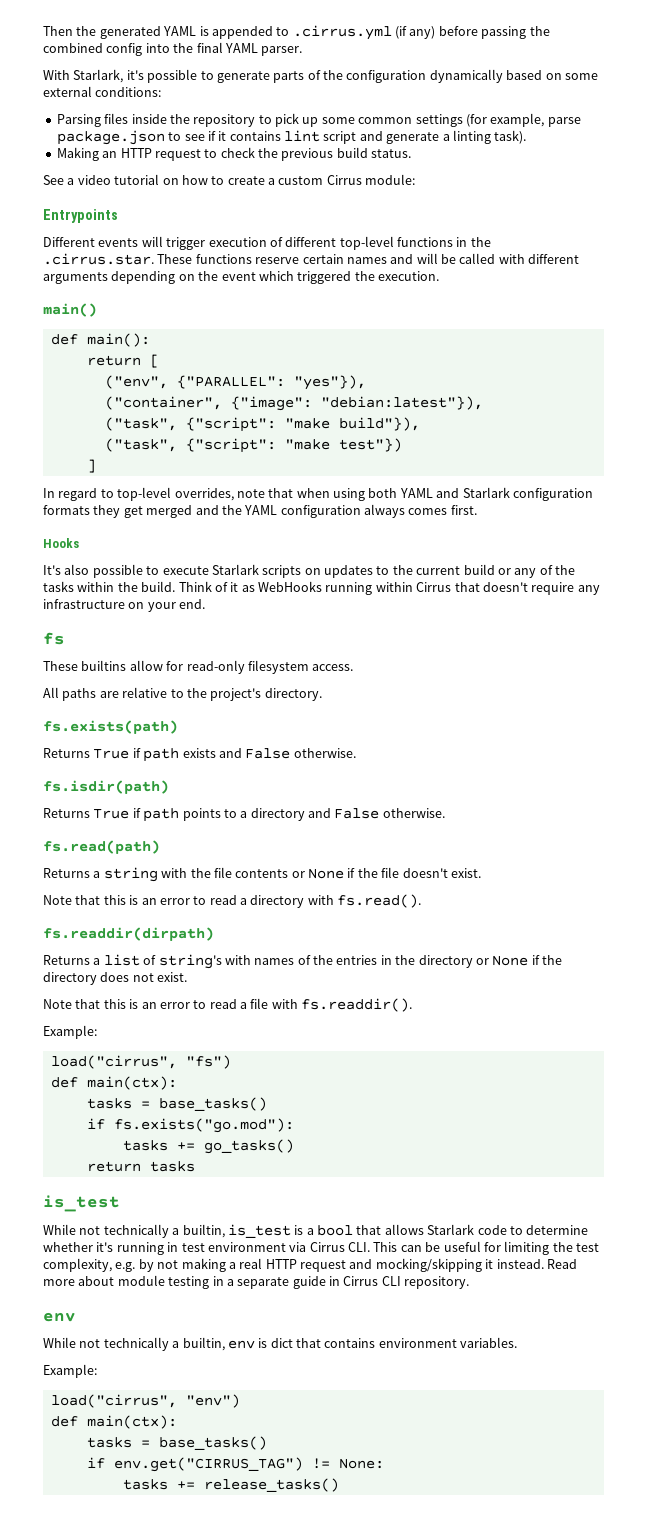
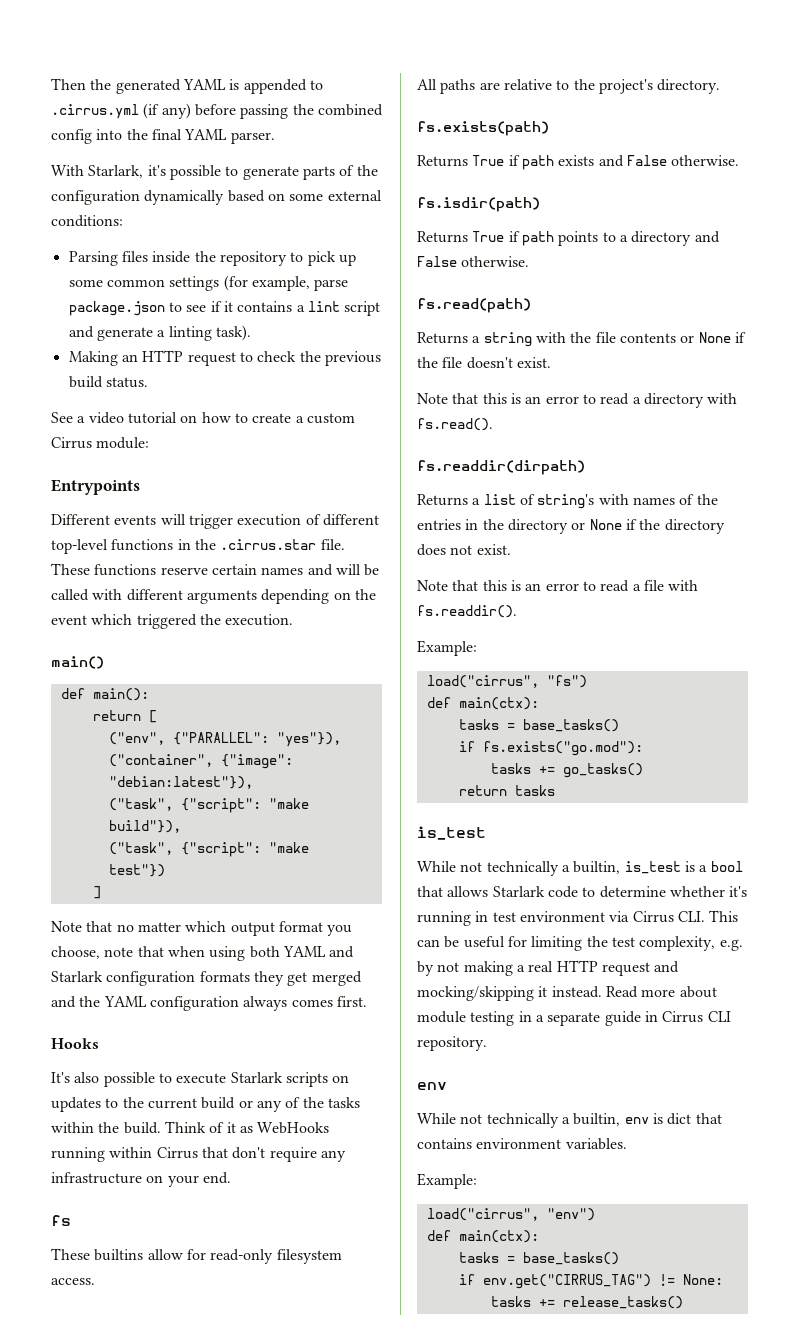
(281, 136) none -> [296,305,305,312] a
[43,253,154,265] .cirrus.star. -> [220,539,345,550] .cirrus.star file.
[43,487,234,501] In regard to top-level overrides, -> [51,921,353,936] [51,946,100,959] Note that no matter which output format you choose,
[482,582,528,592] doesn't -> [232,1147,266,1159] don't

